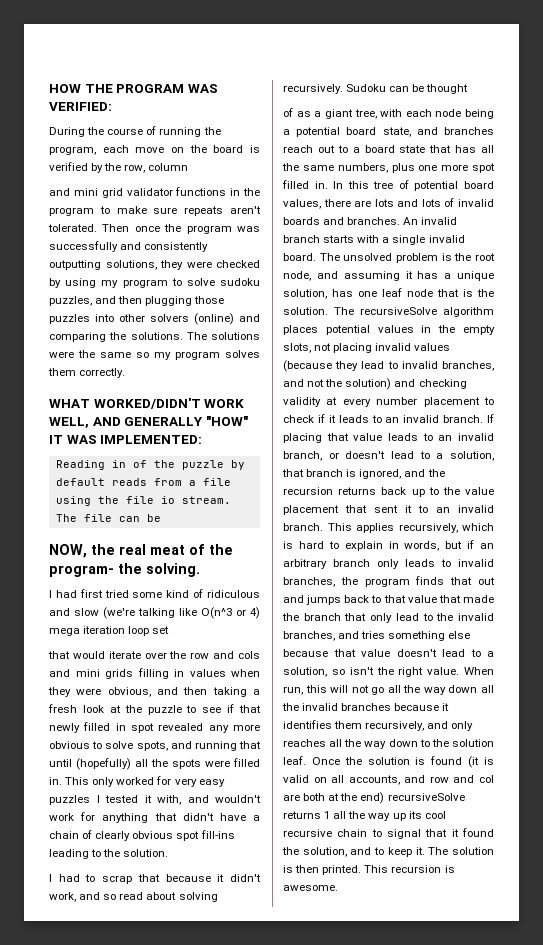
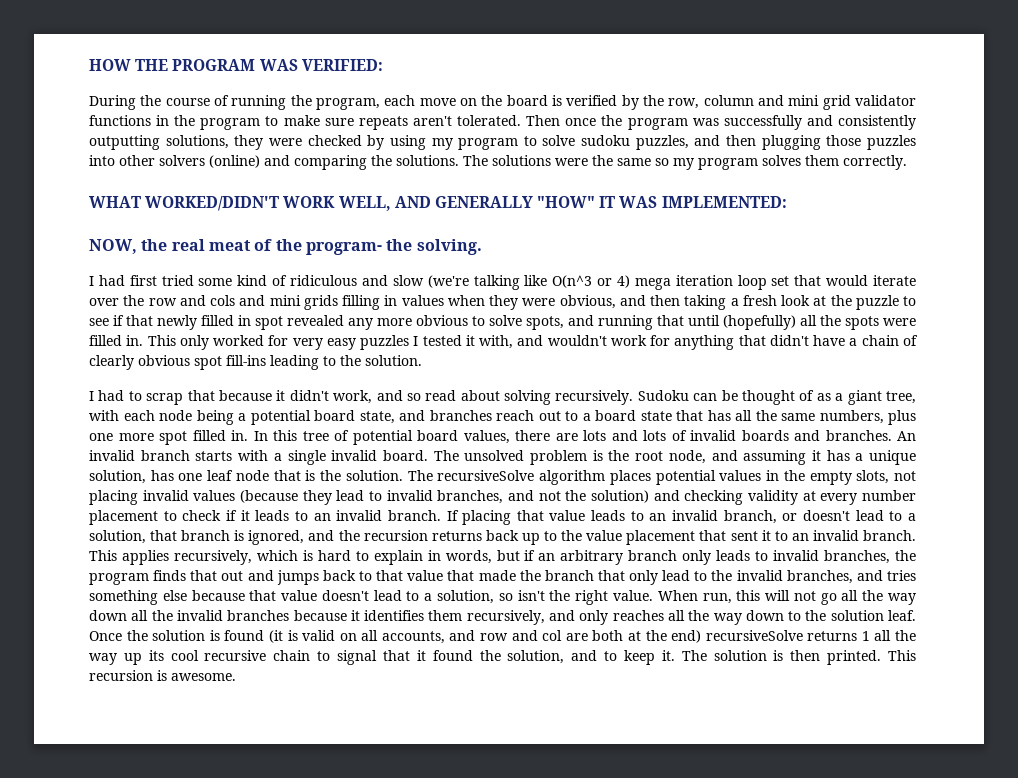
(189, 167) // -> (754, 100) none
[55,460,245,470] [55,478,231,486] [55,496,231,506] [55,514,161,522] // Reading in of the puzzle by default reads from a file using the file io stream. The file can be -> (787, 202) none
(170, 630) // -> (790, 281) none
(469, 89) // -> (796, 397) none

